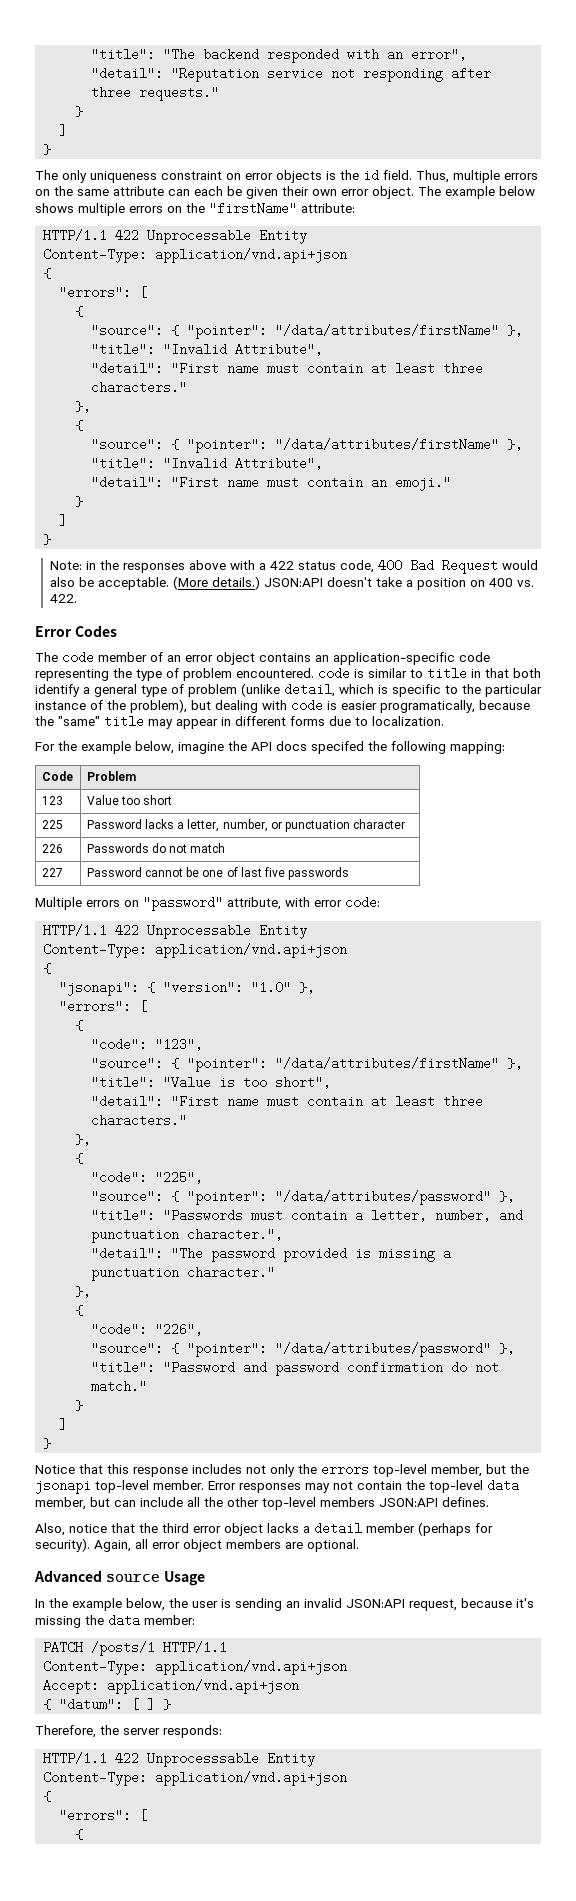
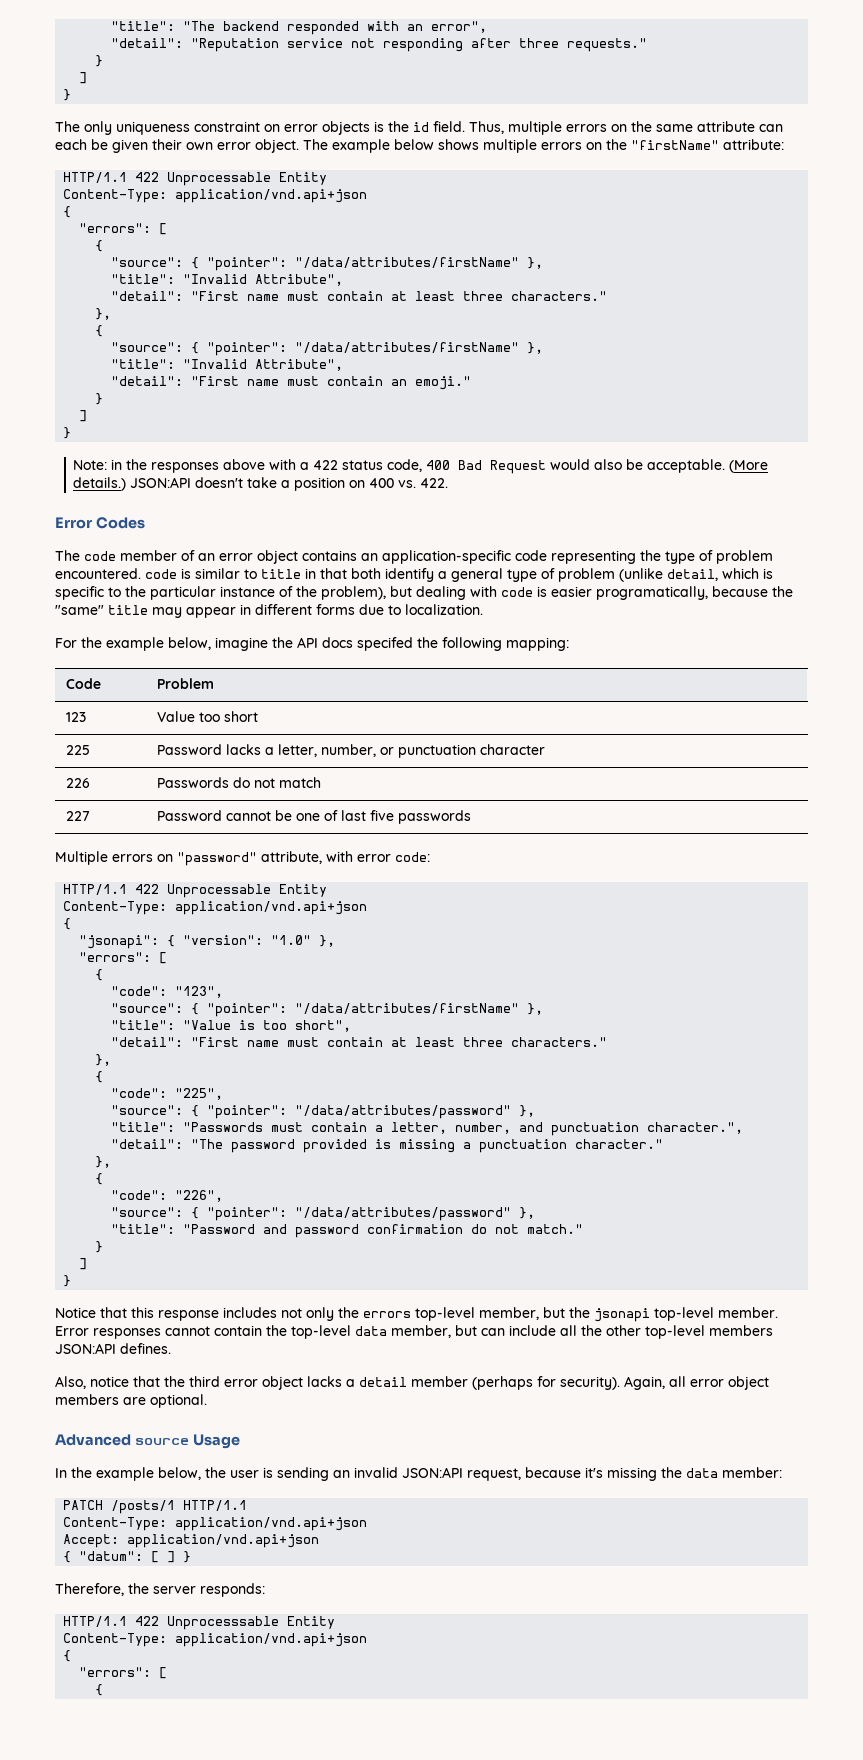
[305,1481,353,1493] may not -> [165,1326,210,1336] cannot

